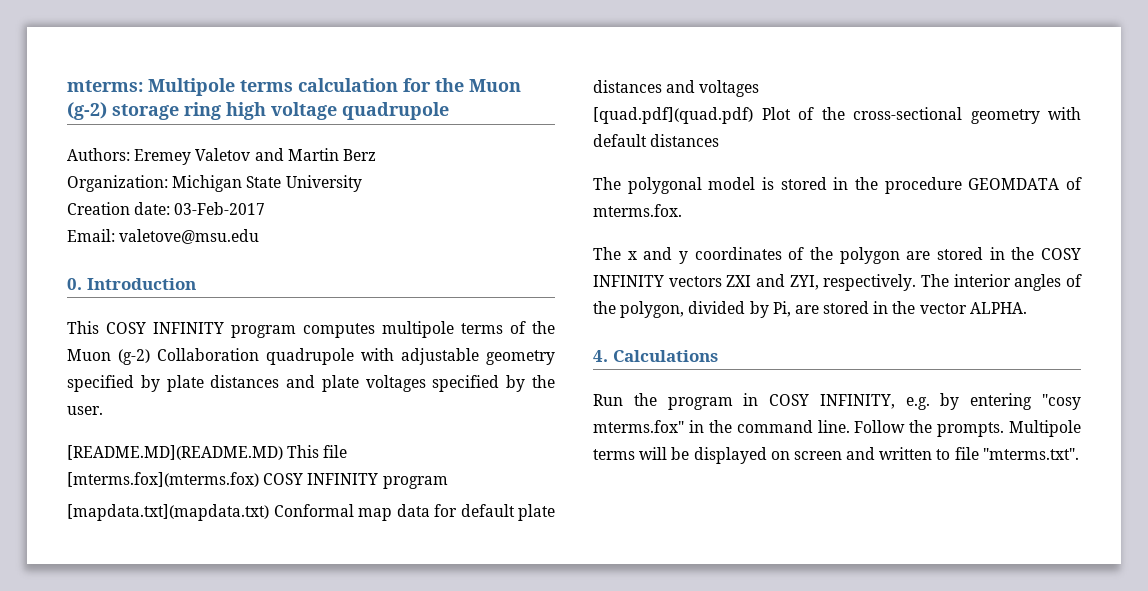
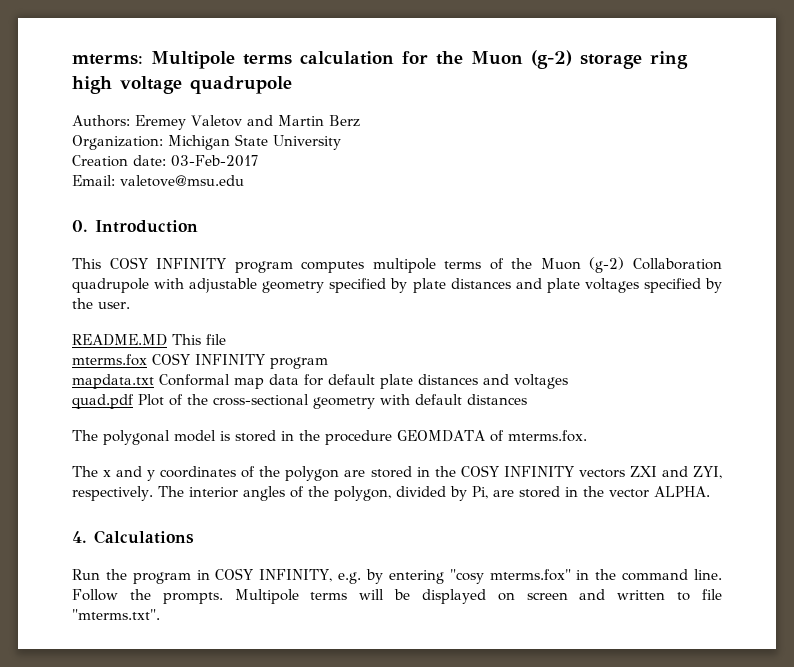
[67,445,283,460] [README.MD](README.MD) -> [72,334,167,346] README.MD
[67,472,259,487] [mterms.fox](mterms.fox) -> [72,354,147,366] mterms.fox
[67,504,269,521] [mapdata.txt](mapdata.txt) -> [72,374,154,389] mapdata.txt
[593,107,753,124] [quad.pdf](quad.pdf) -> [72,394,134,409] quad.pdf

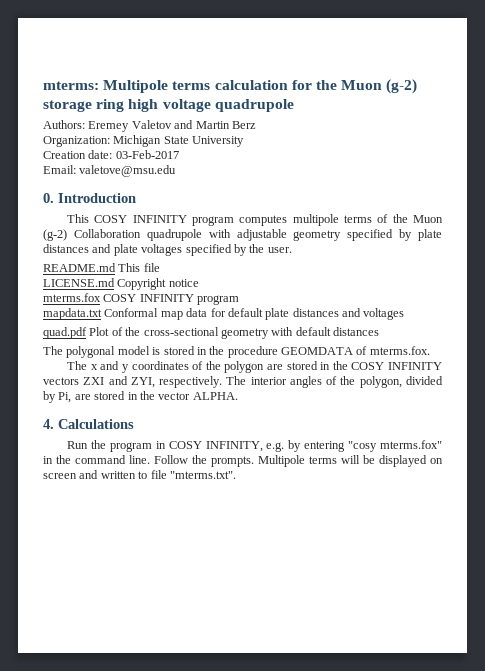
[72,334,167,346] README.MD -> [43,263,116,272] README.md
(226, 339) none -> [43,278,199,290] // LICENSE.md Copyright notice

